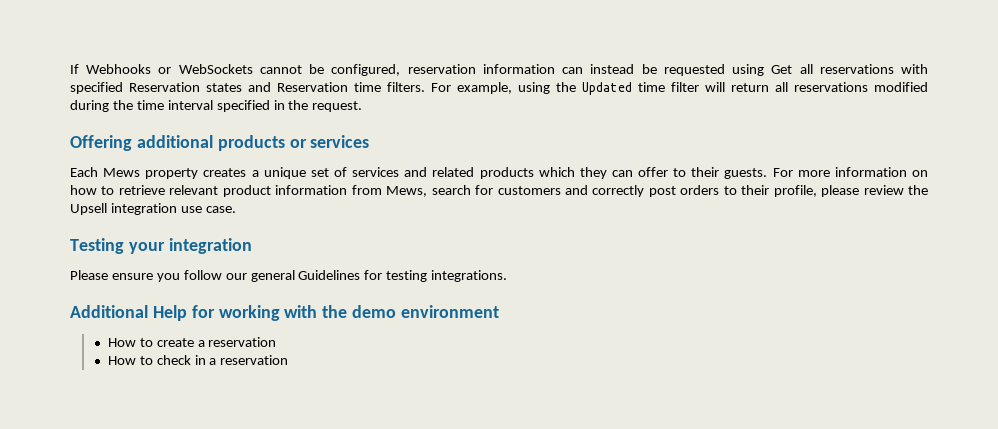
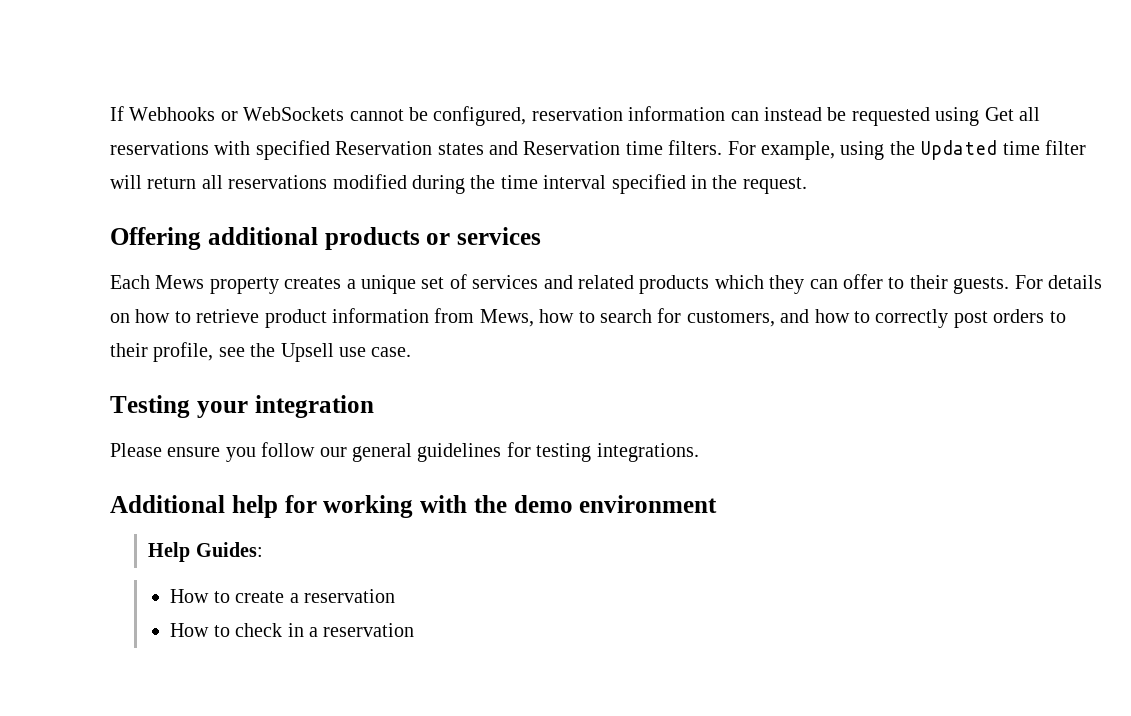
[797,167,907,177] more information -> [1047,275,1102,289] details
[169,185,219,195] relevant -> (260, 316) none
[431,185,588,195] search for customers and -> [539,308,870,327] how to search for customers, and how to
[821,185,904,197] please review -> [218,347,245,357] see
[110,203,177,215] integration -> (334, 352) none
[298,270,361,280] Guidelines -> [417,443,502,462] guidelines
[152,305,187,321] Help -> [231,495,278,518] help
(500, 311) none -> [148,542,263,562] // Help Guides:

